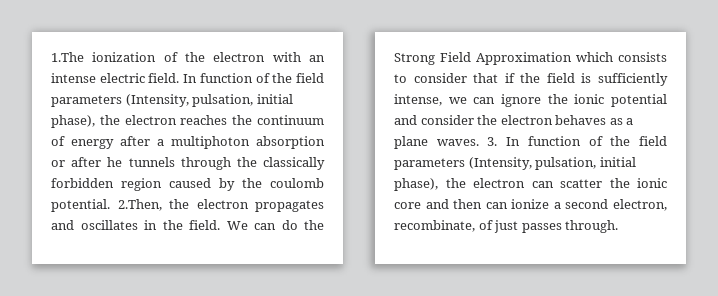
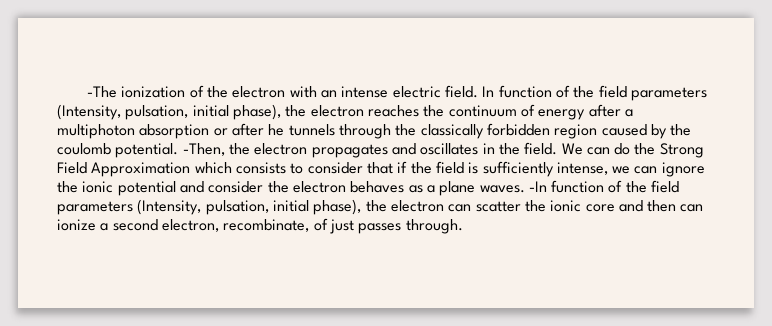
[51,52,84,62] 1.The -> [87,86,118,98] -The
[117,199,162,211] 2.Then, -> [182,143,225,156] -Then,
[487,137,521,146] 3. In -> [528,181,547,192] -In

